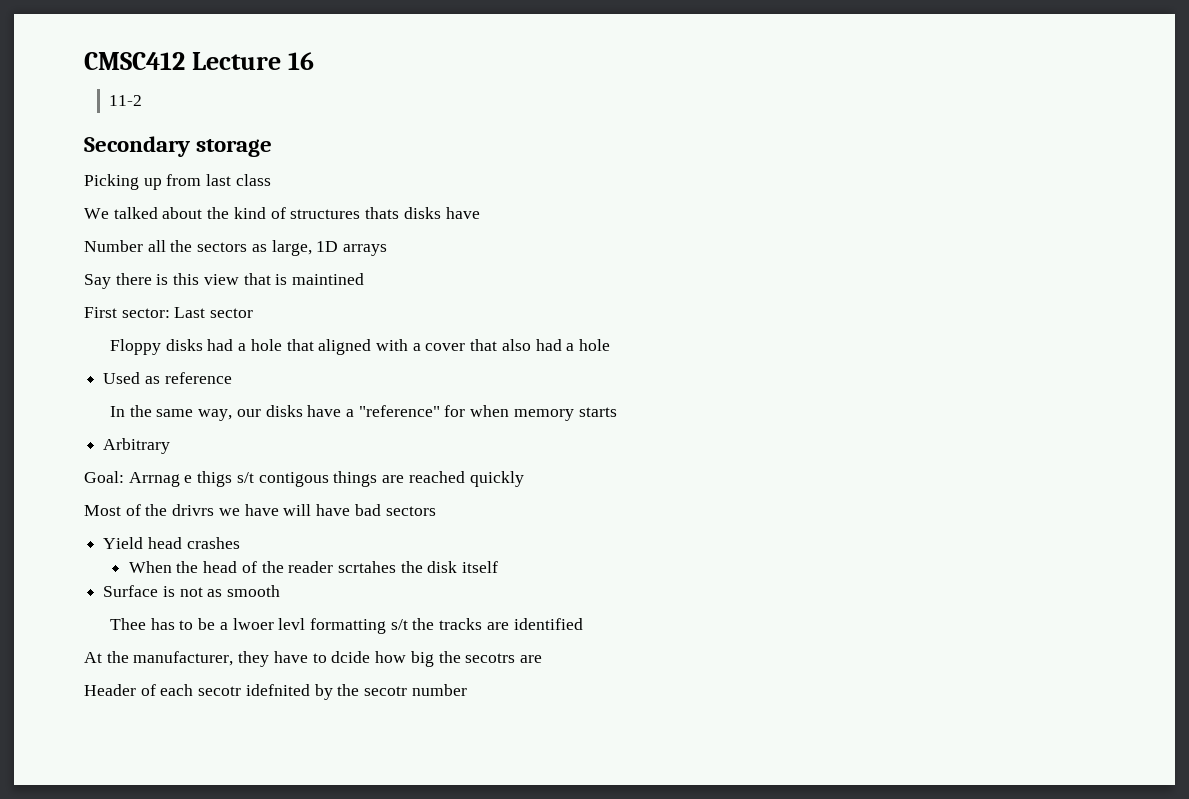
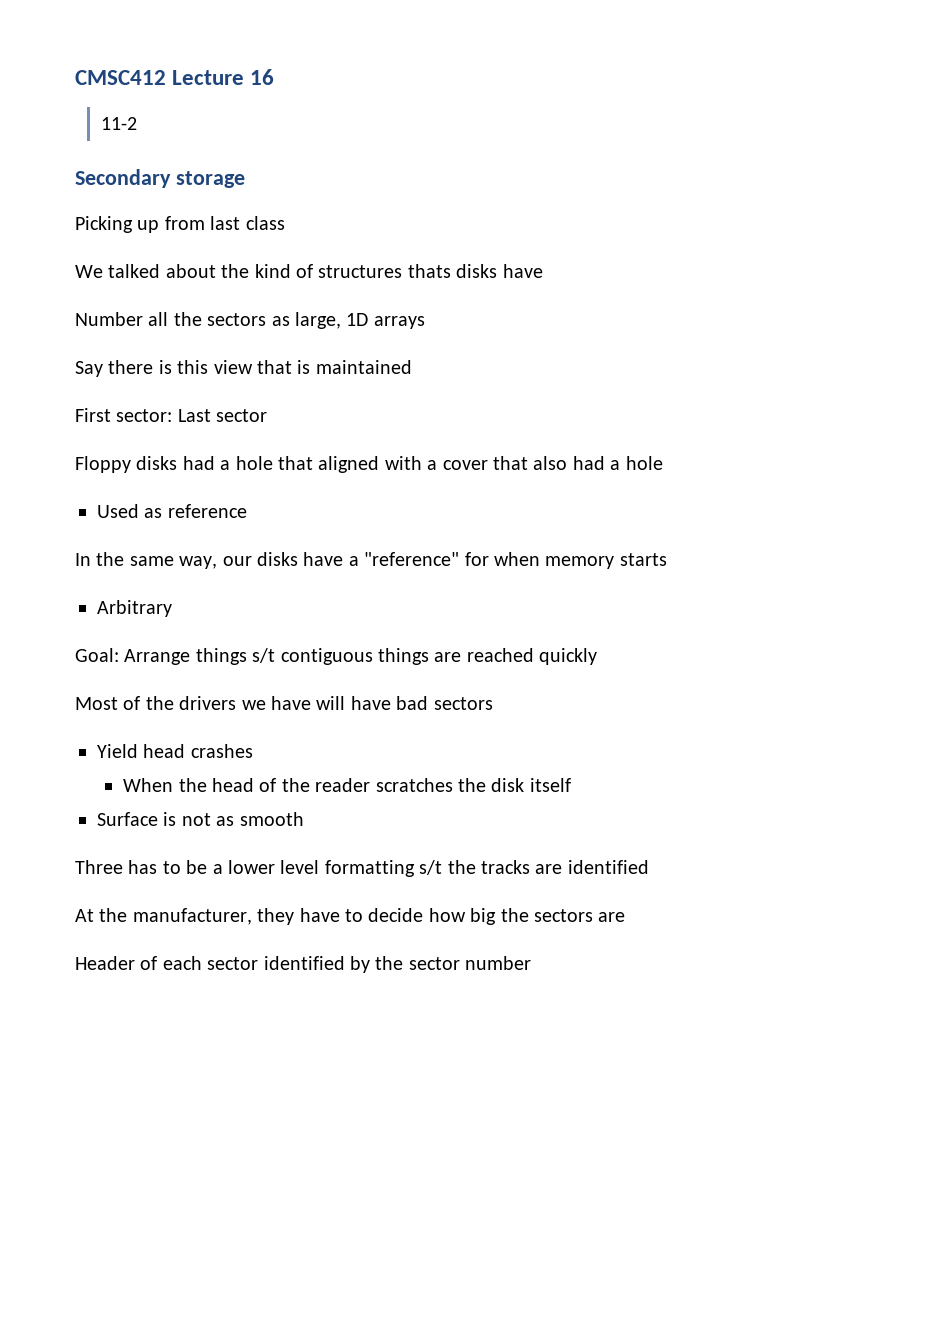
[292,273,365,285] maintined -> [315,360,412,374] maintained
[128,471,329,487] Arrnag e thigs s/t contigous -> [124,648,373,665] Arrange things s/t contiguous
[172,504,215,516] drivrs -> [179,696,237,710] drivers
[337,561,396,573] scrtahes -> [375,778,453,792] scratches
[109,618,146,630] Thee -> [75,860,123,874] Three
[232,618,306,630] lwoer levl -> [228,860,320,874] lower level
[331,651,371,663] dcide -> [368,908,424,922] decide
[465,653,516,663] secotrs -> [533,909,593,922] sectors
[198,684,310,696] secotr idefnited -> [207,956,345,970] sector identified
[364,686,408,696] secotr -> [408,957,460,970] sector

